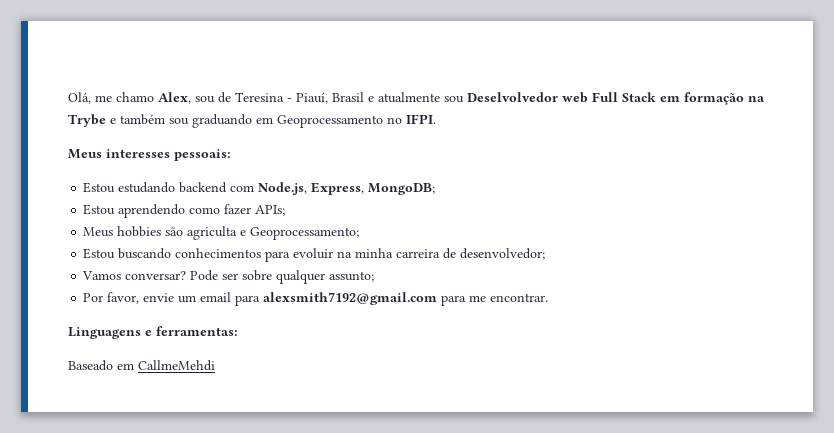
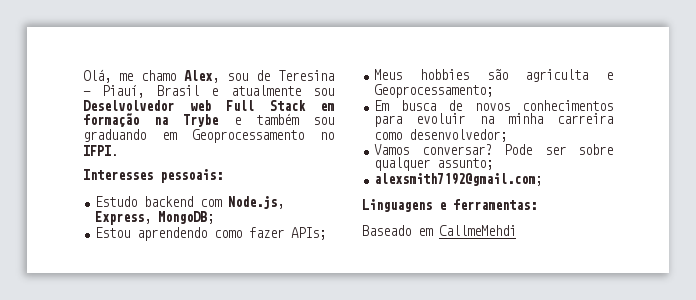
[68,149,170,159] Meus interesses -> [83,169,153,180] Interesses
[83,182,176,193] Estou estudando -> [95,196,138,207] Estudo
[83,248,172,259] Estou buscando -> [374,100,510,111] Em busca de novos
[443,248,457,259] de -> [374,132,403,140] como
[83,292,549,306] Por favor, envie um email para alexsmith7192@gmail.com para me encontrar. -> [374,173,543,186] alexsmith7192@gmail.com;

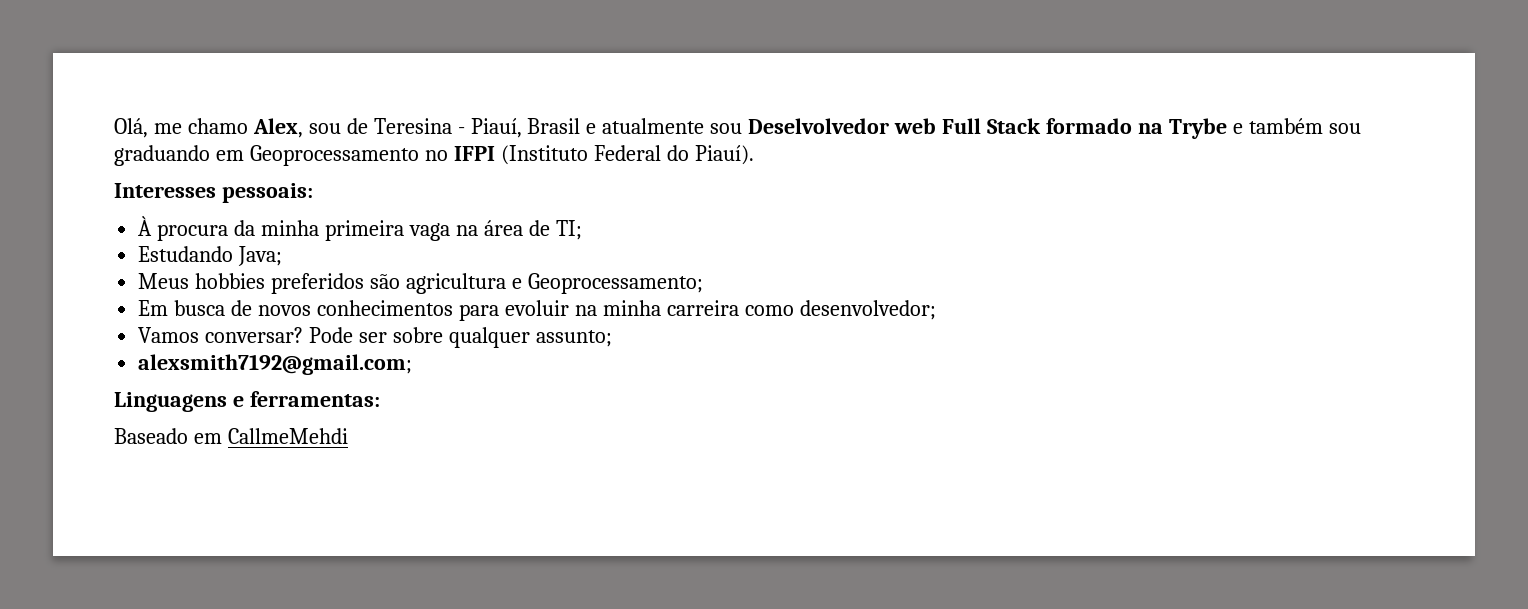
[320,103,334,111] [83,113,139,127] em formação -> [1045,118,1132,134] formado
[83,145,118,156] [83,169,223,183] [95,196,285,209] [95,211,215,225] [95,227,327,241] IFPI. // Interesses pessoais: // Estudo backend com Node.js, Express, MongoDB; // Estou aprendendo como fazer APIs; -> [453,145,754,165] [114,183,313,203] [138,216,582,241] [138,246,283,266] IFPI (Instituto Federal do Piauí). // Interesses pessoais: // À procura da minha primeira vaga na área de TI; // Estudando Java;
[486,69,589,82] são agriculta -> [271,273,506,294] preferidos são agricultura

